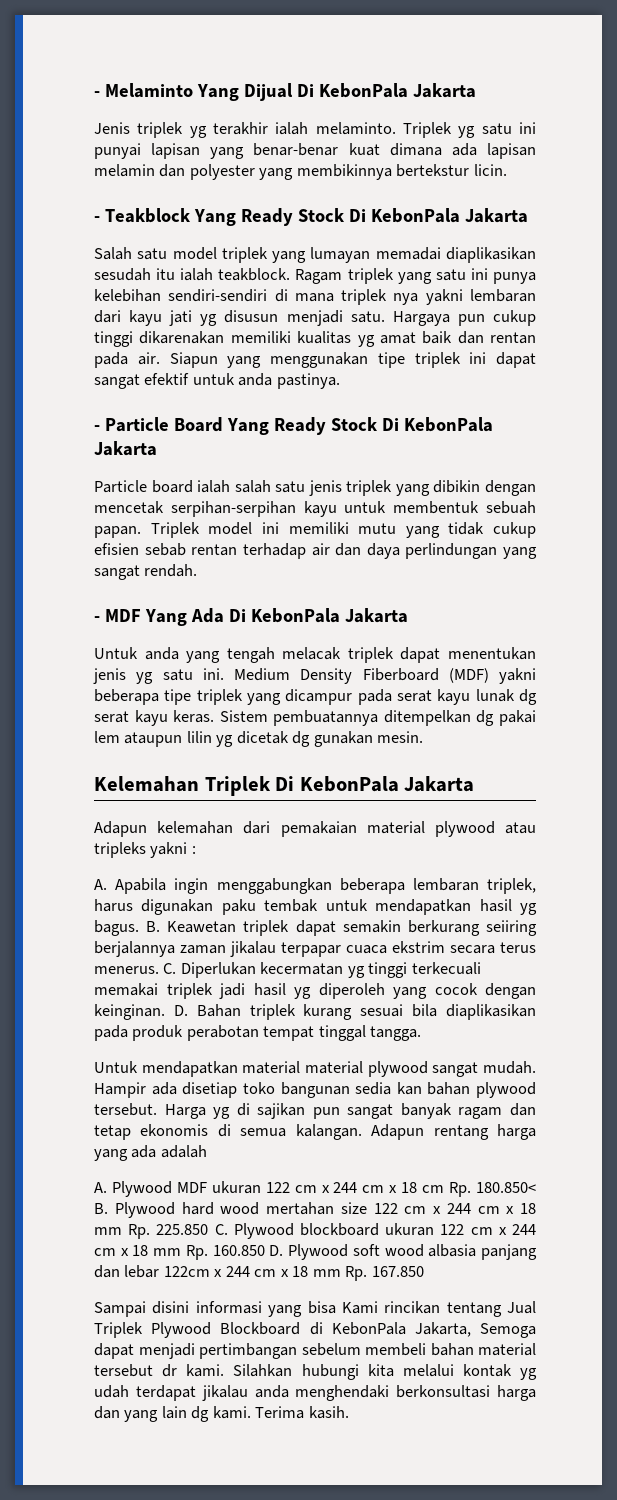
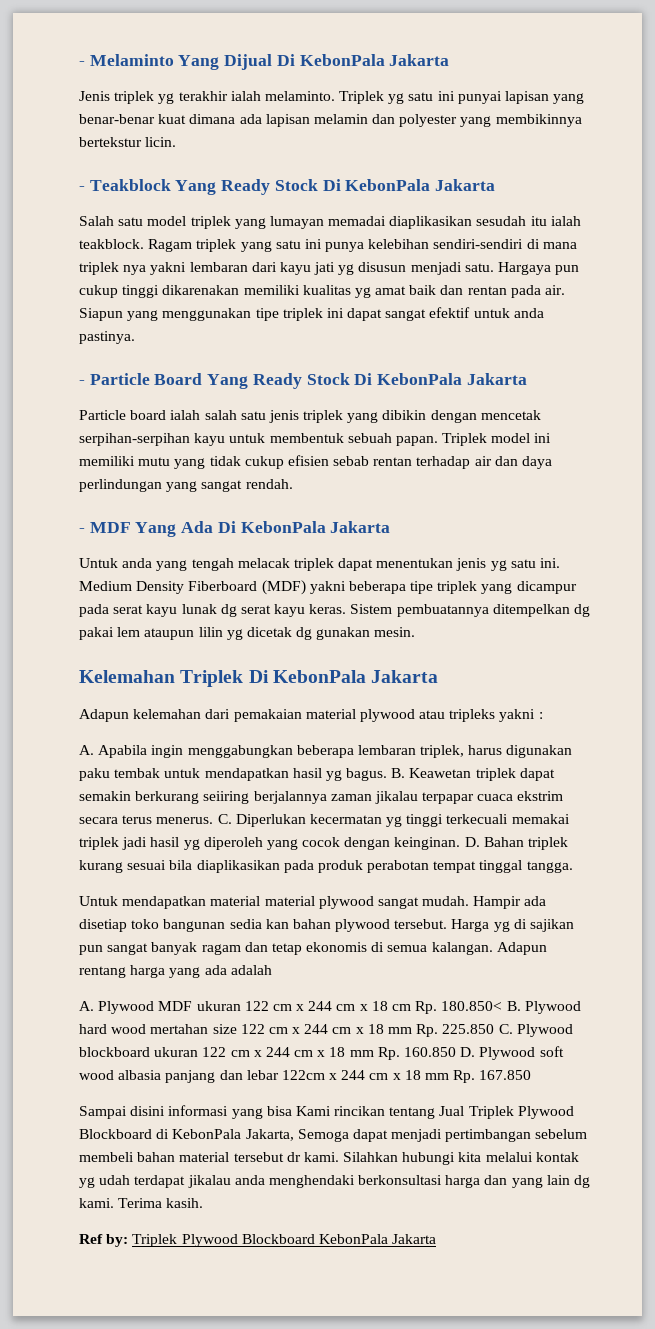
(349, 1412) none -> [79,1234,437,1247] // Ref by: Triplek Plywood Blockboard KebonPala Jakarta

